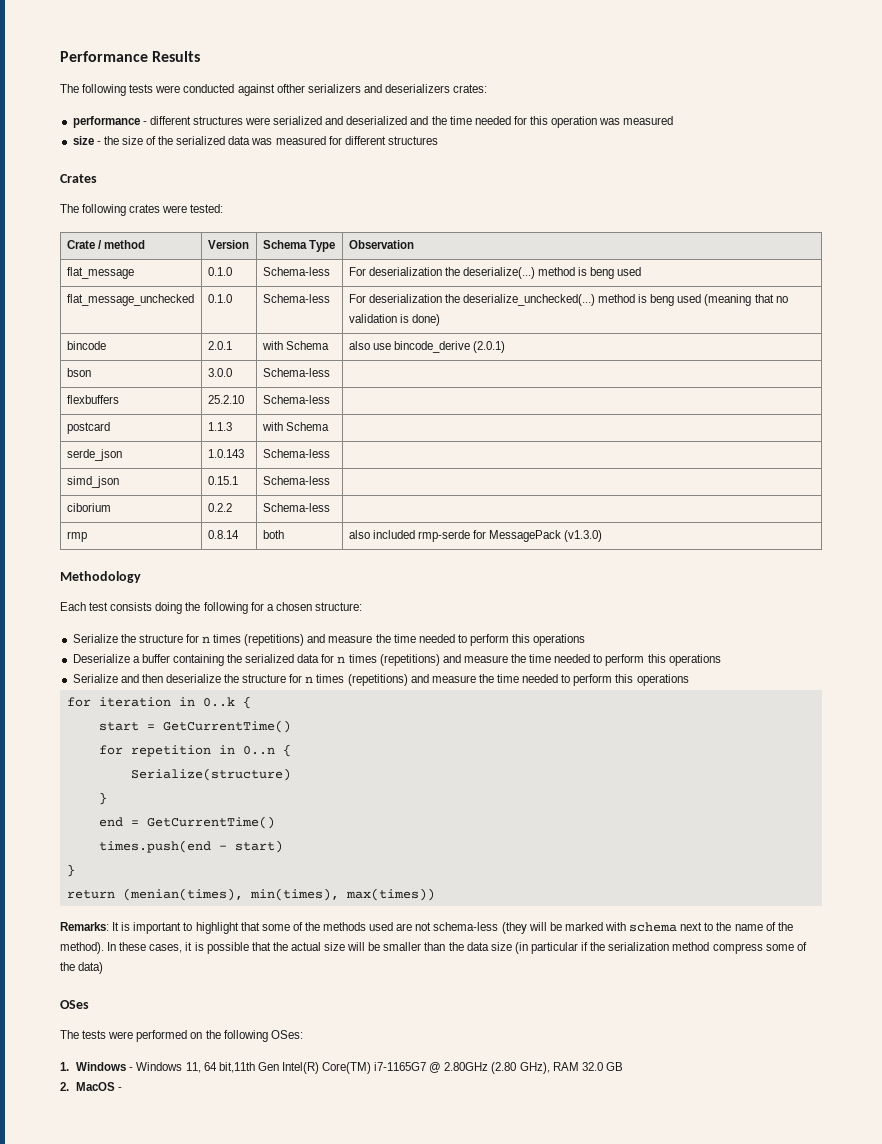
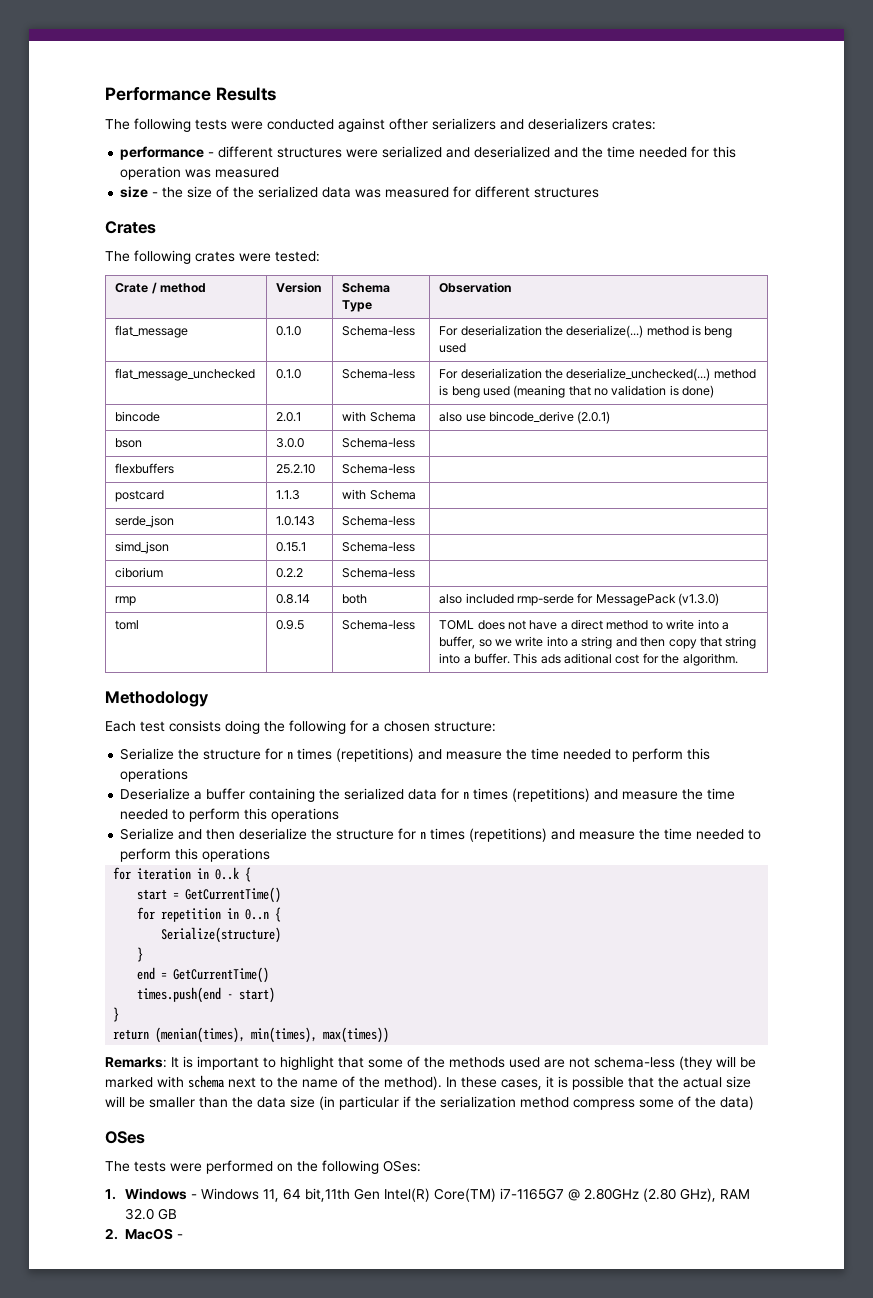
(603, 536) none -> [115,620,140,630] [276,620,305,630] [342,620,416,630] [439,619,729,630] [439,636,757,649] [439,653,738,666] // toml | 0.9.5 | Schema-less | TOML does not have a direct method to write into a buffer, so we write into a string and then copy that string into a buffer. This ads aditional cost for the algorithm.

